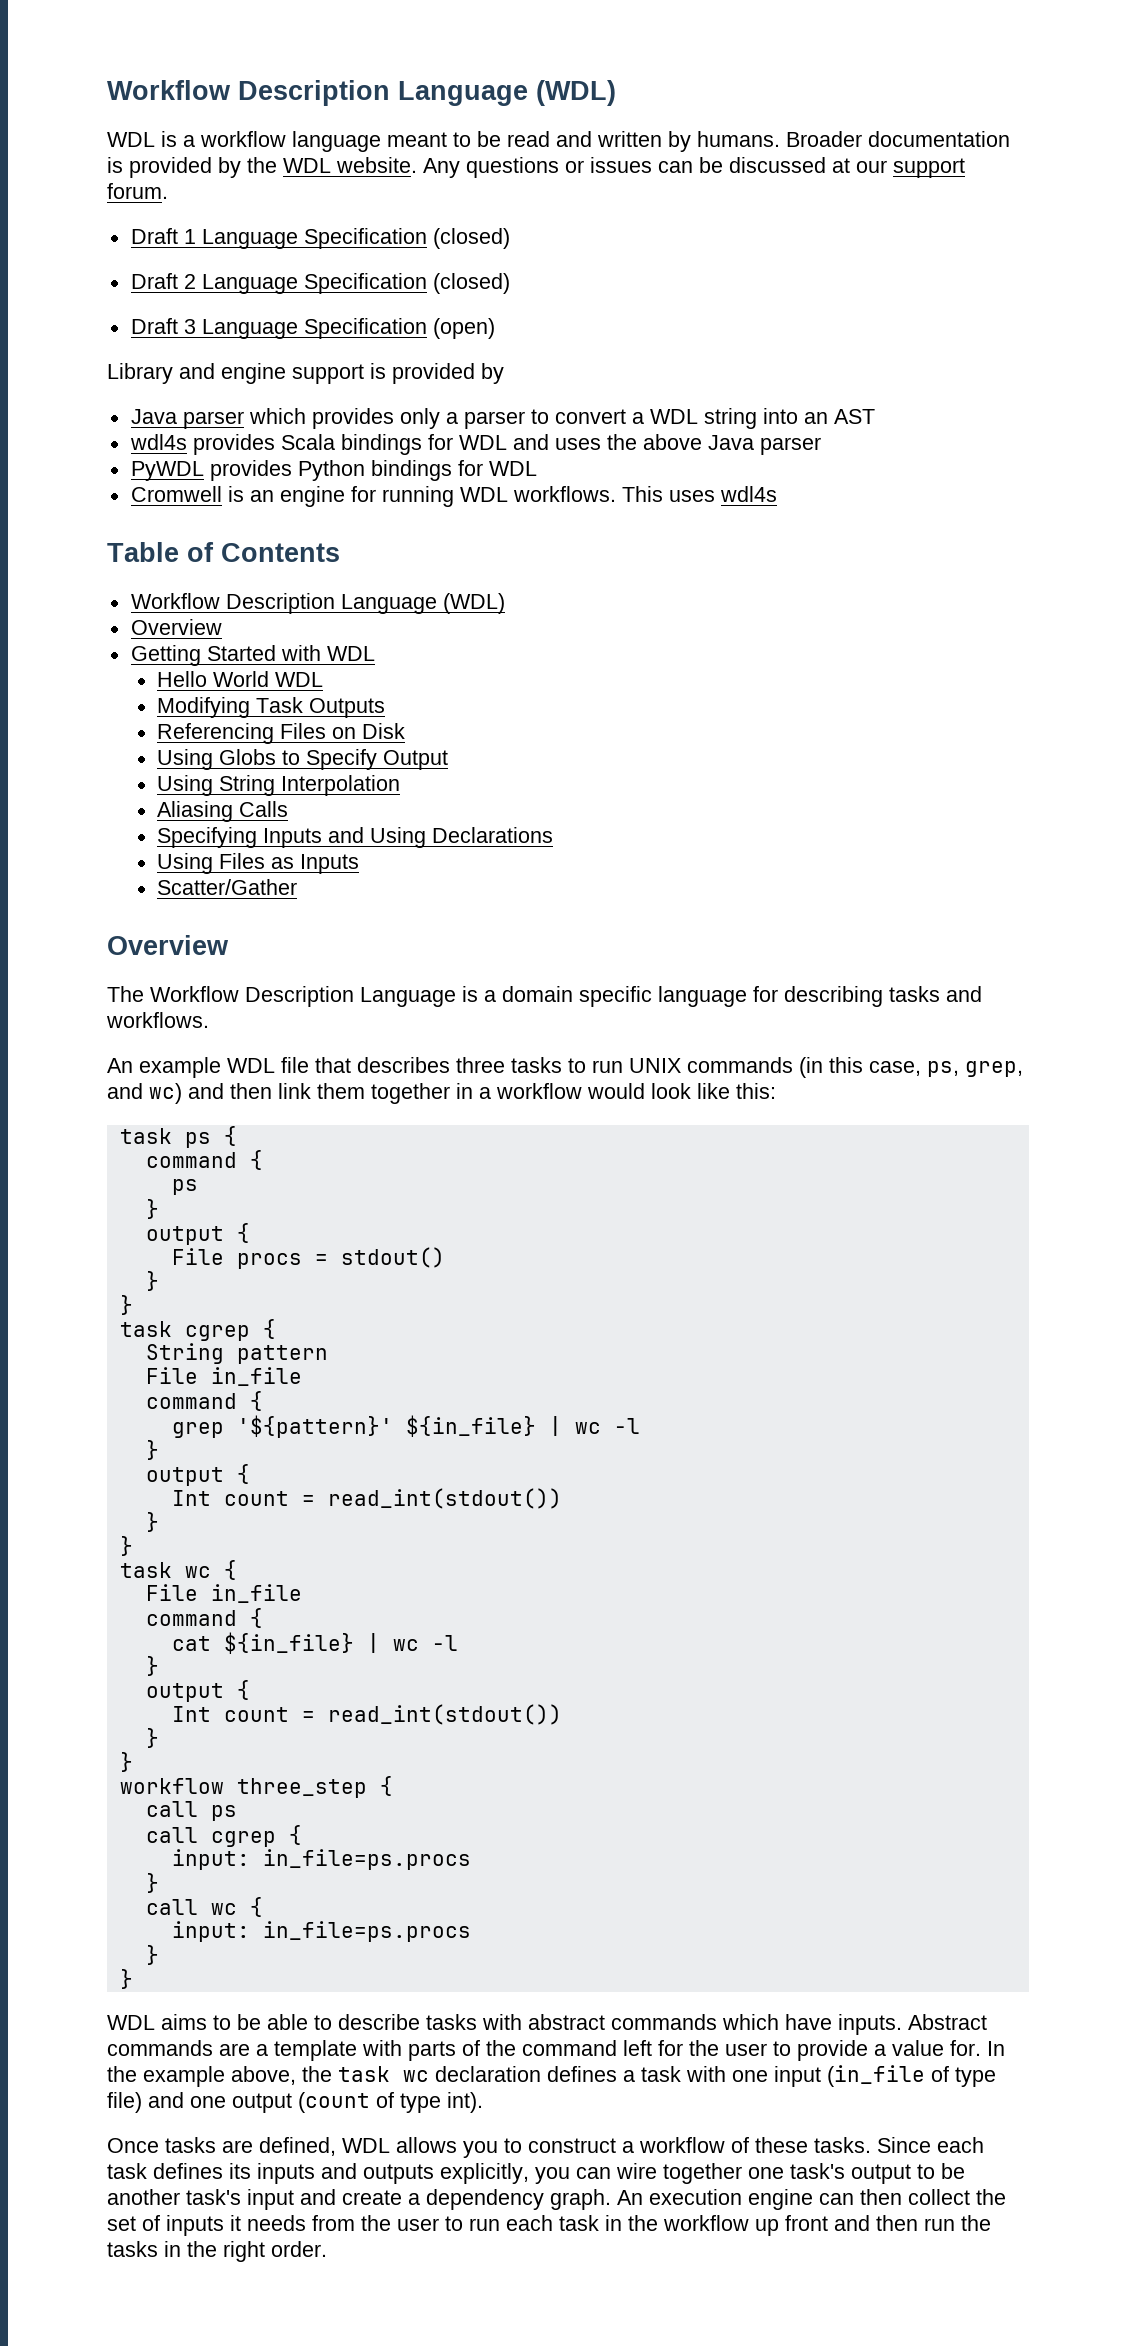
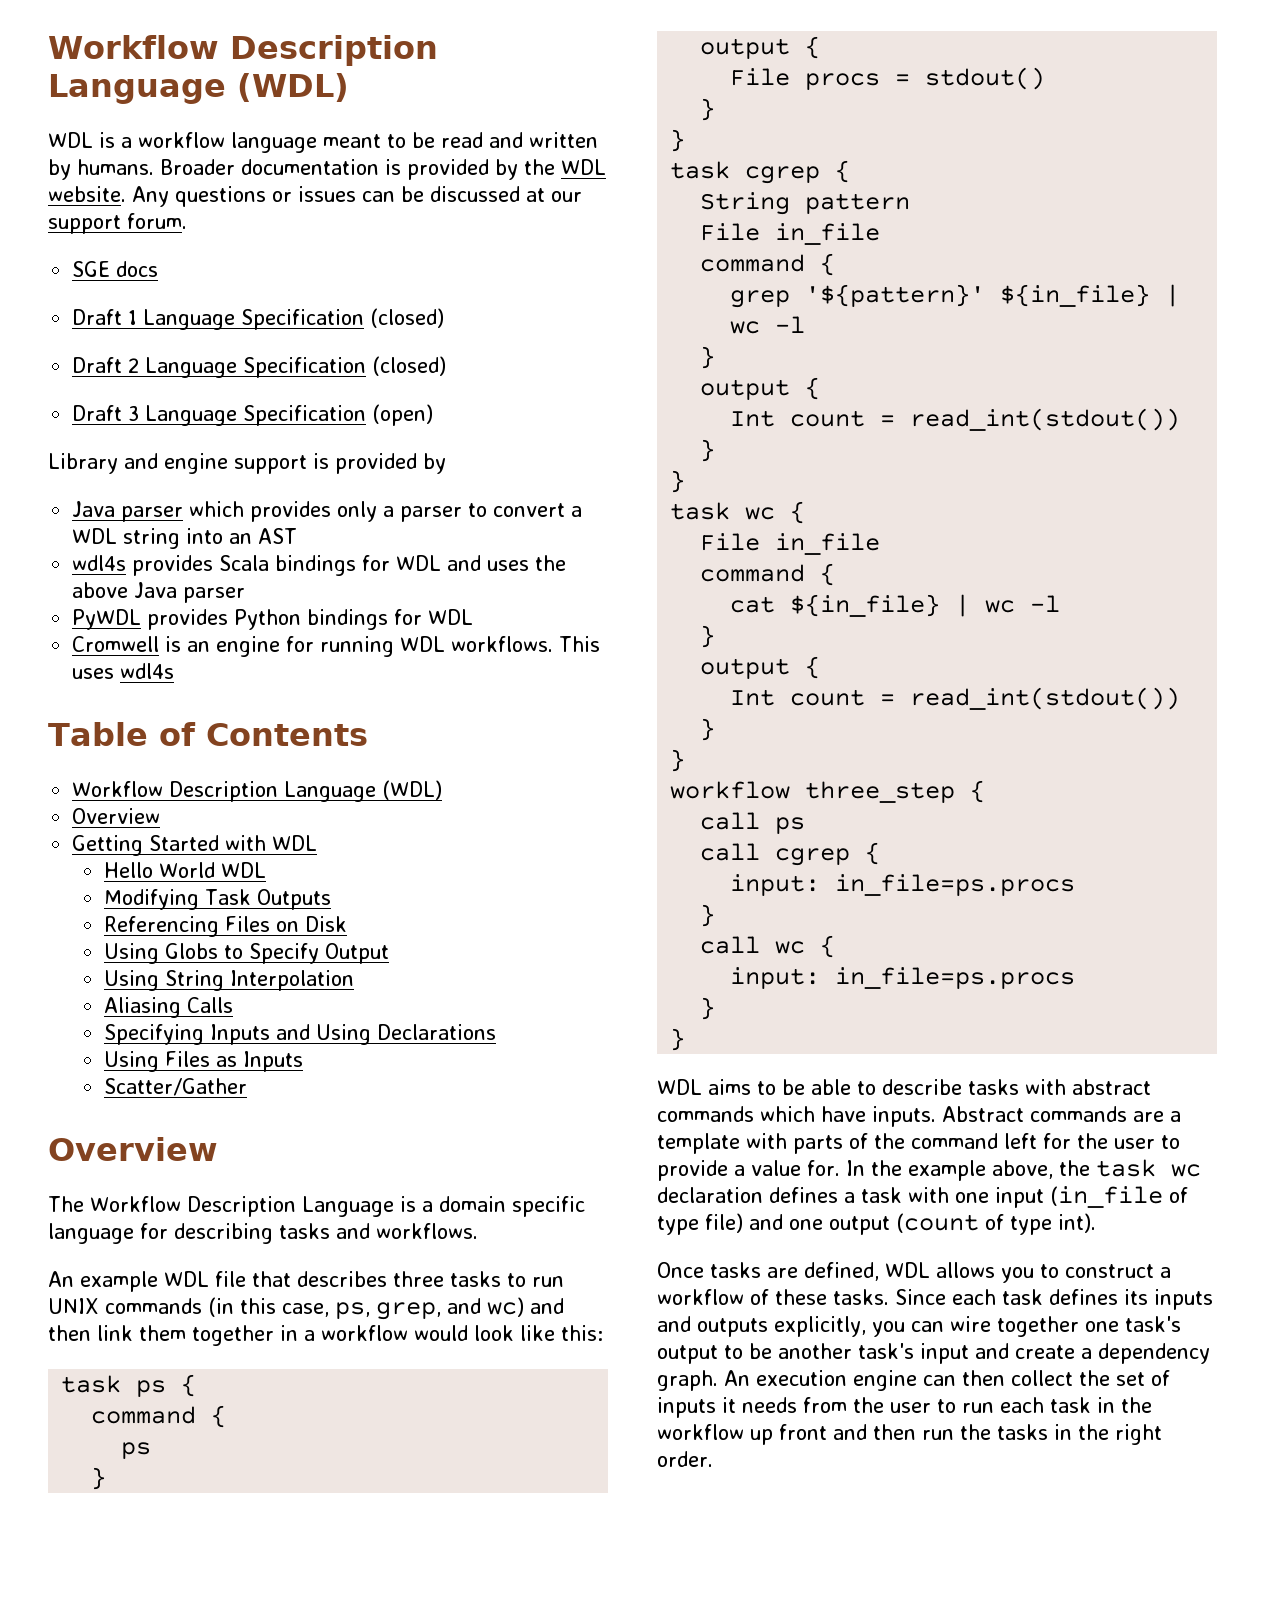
(168, 191) none -> [72,261,159,277] // SGE docs

